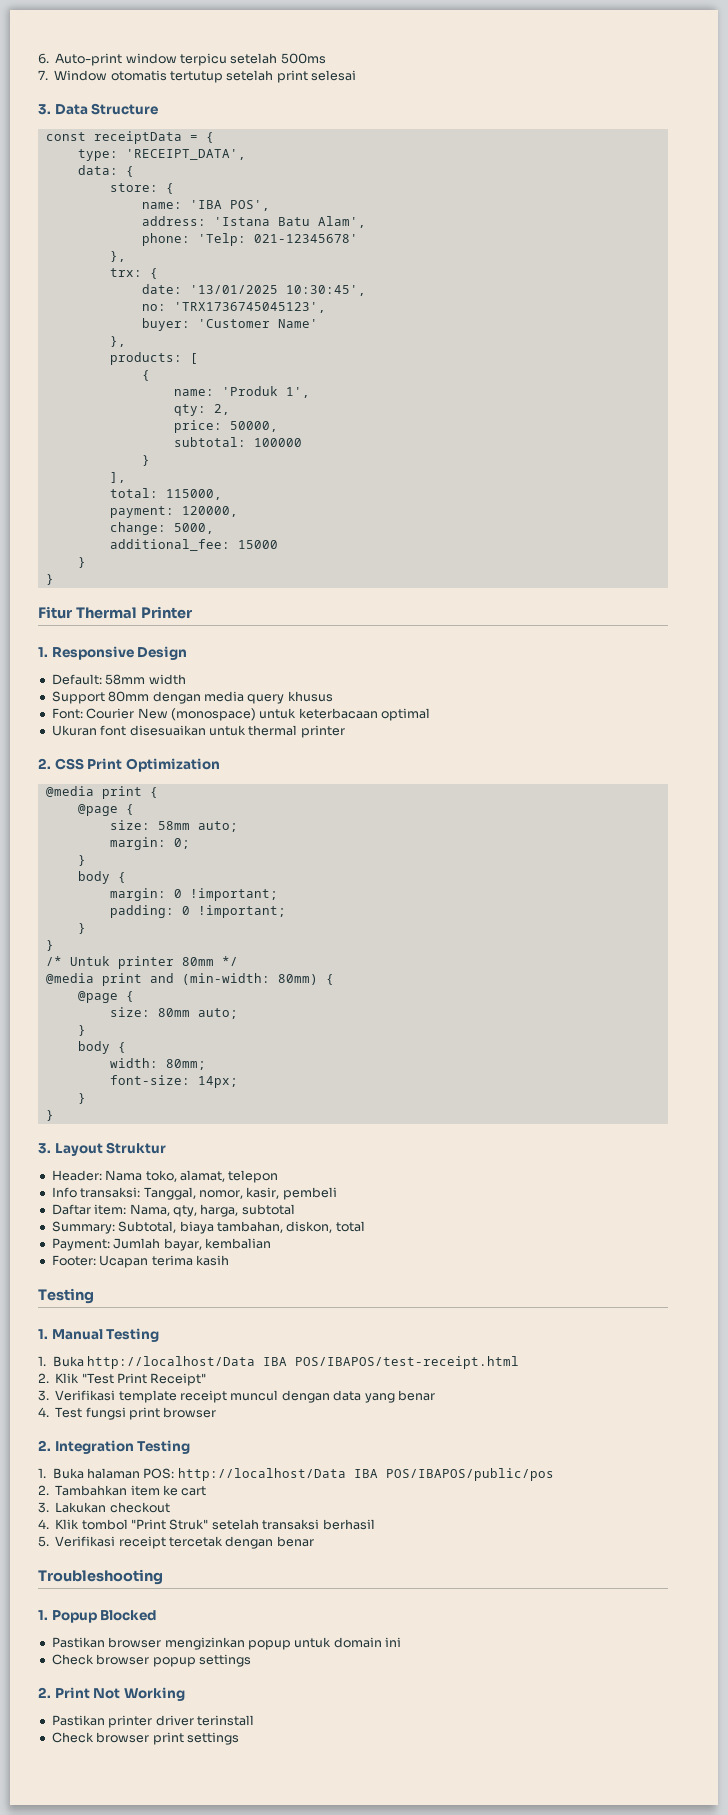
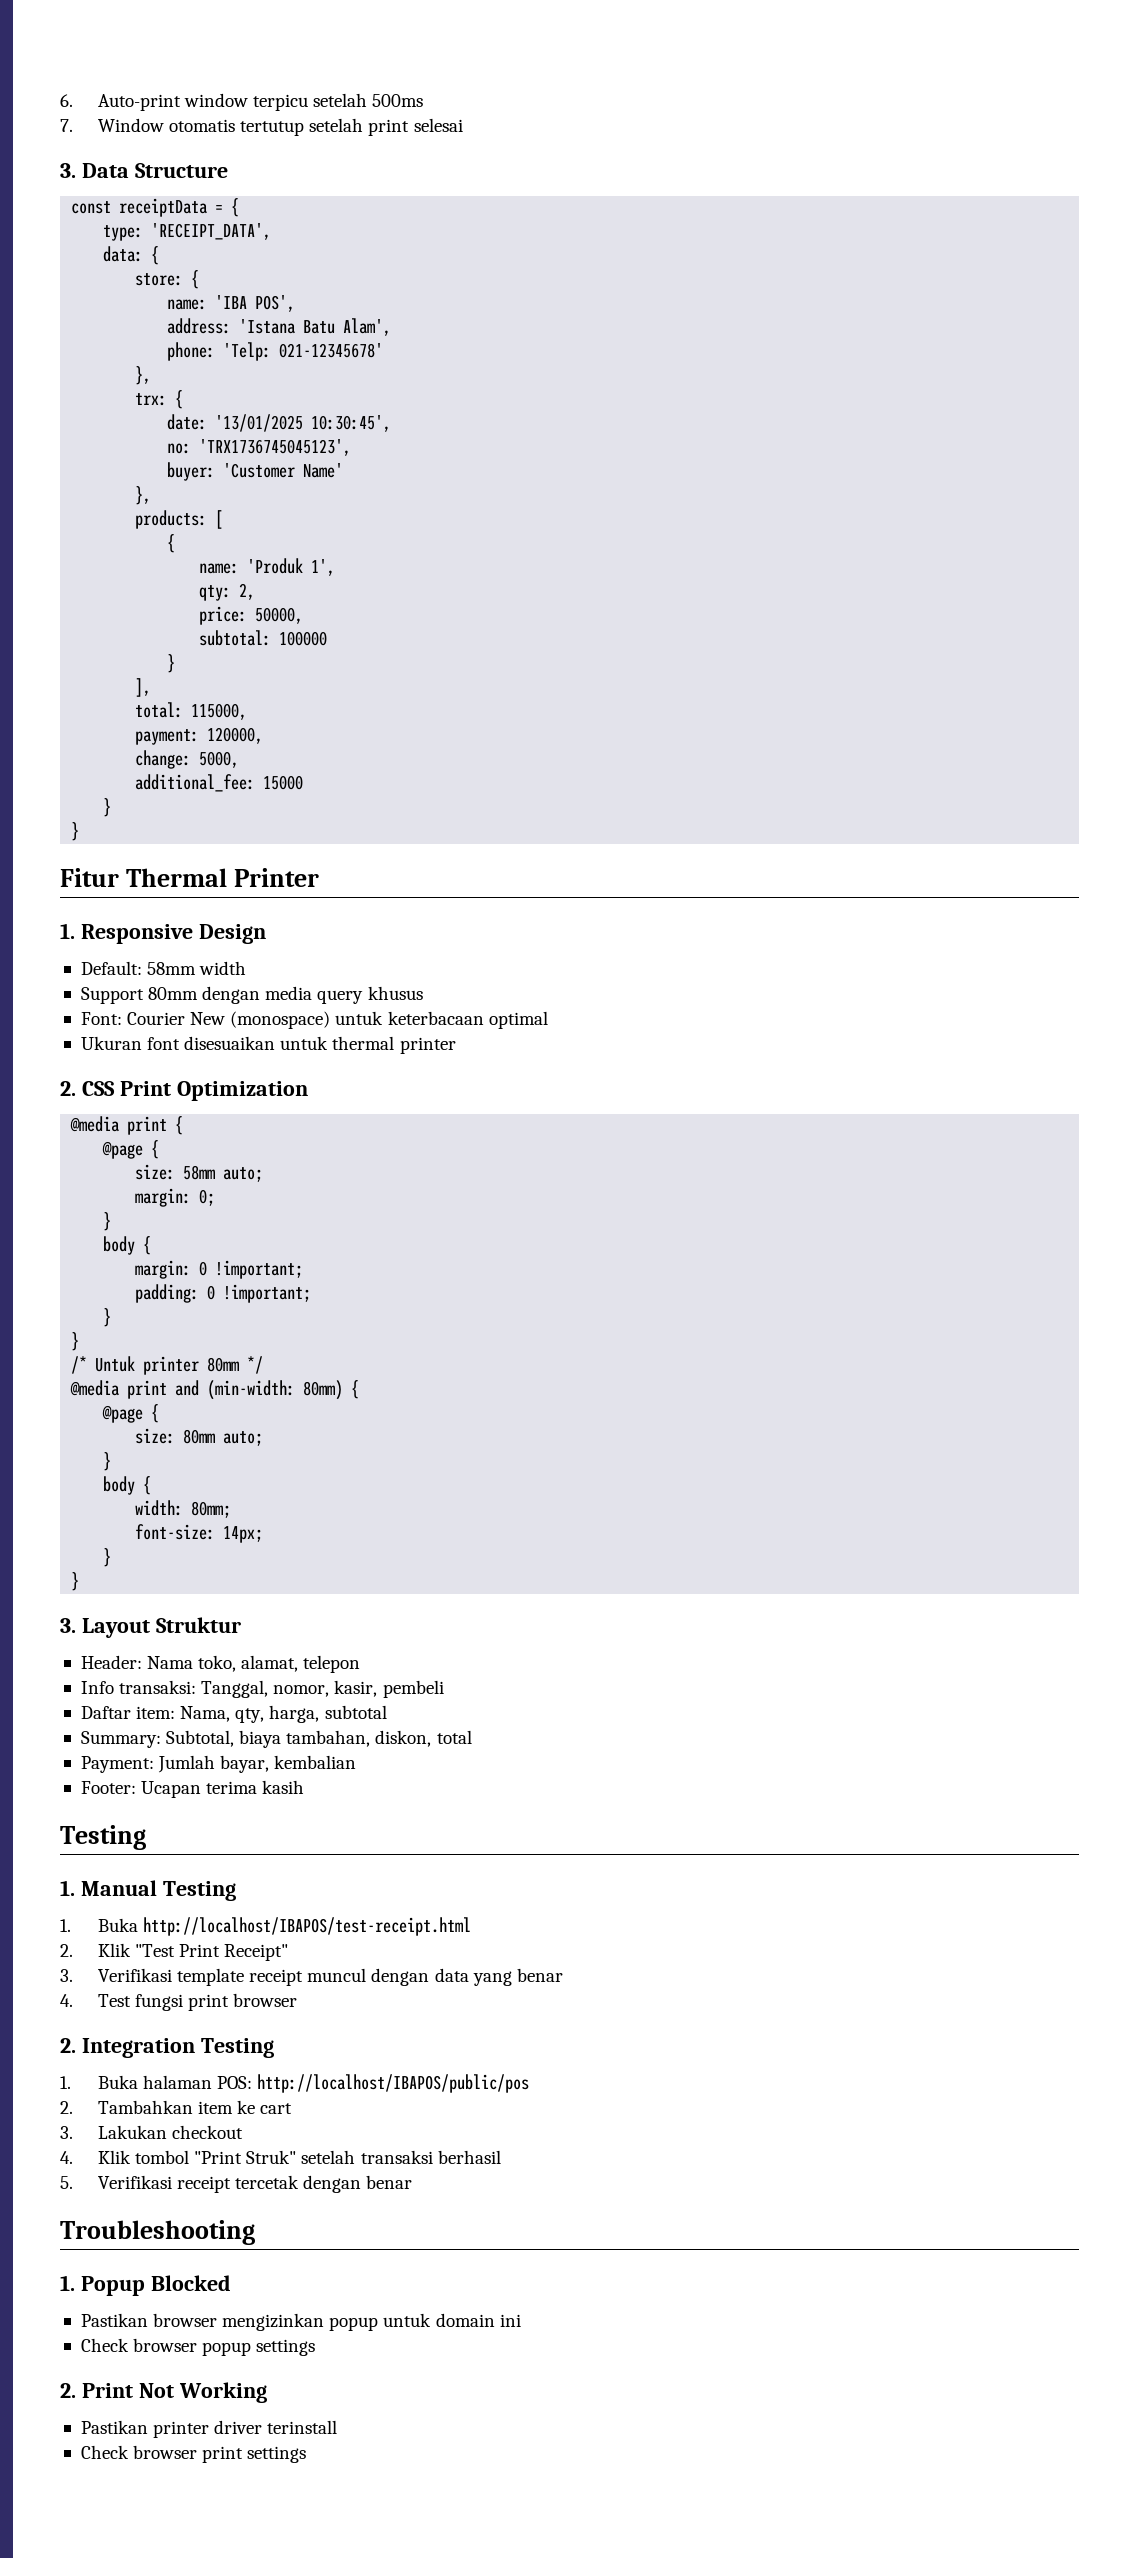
[87,1356,520,1369] http://localhost/Data IBA POS/IBAPOS/test-receipt.html -> [143,1917,472,1936] http://localhost/IBAPOS/test-receipt.html
[177,1468,554,1481] http://localhost/Data IBA POS/IBAPOS/public/pos -> [257,2074,530,2093] http://localhost/IBAPOS/public/pos

